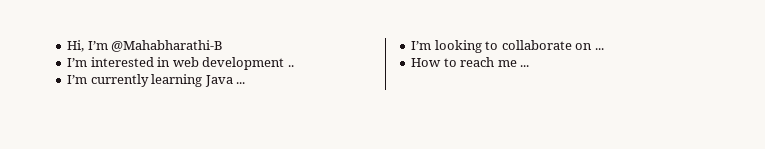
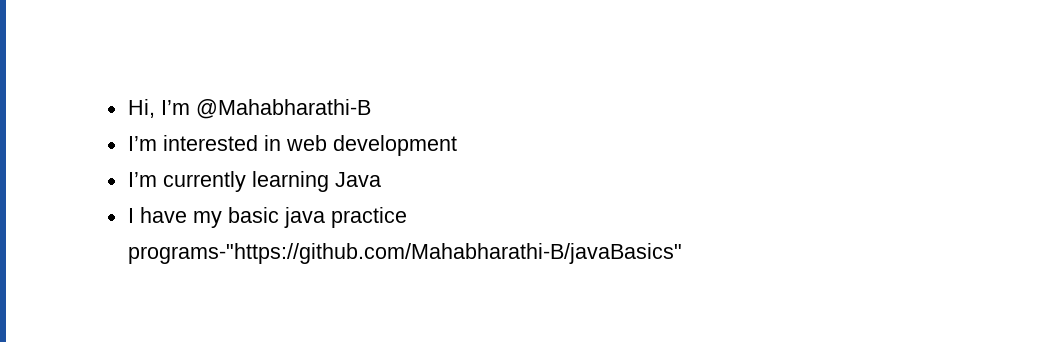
[287,65,294,67] .. -> (457, 145) none
[236,82,246,84] [411,40,604,53] [411,57,530,67] ... // I’m looking to collaborate on ... // How to reach me ... -> [127,207,407,228] [127,243,682,264] // I have my basic java practice programs-"https://github.com/Mahabharathi-B/javaBasics"

